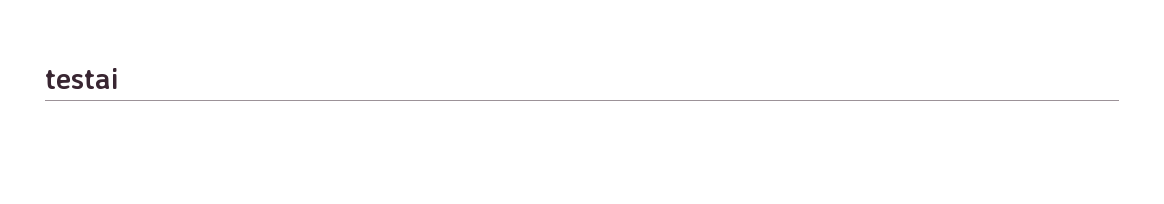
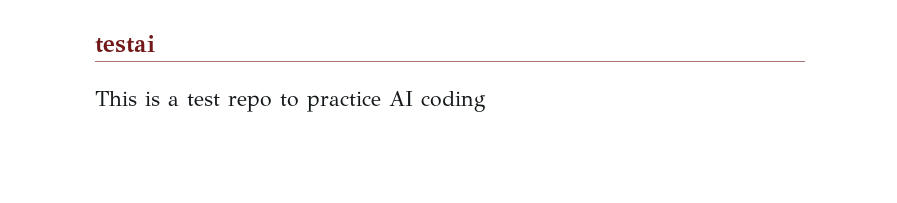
(118, 78) none -> [95,91,486,112] // This is a test repo to practice AI coding

